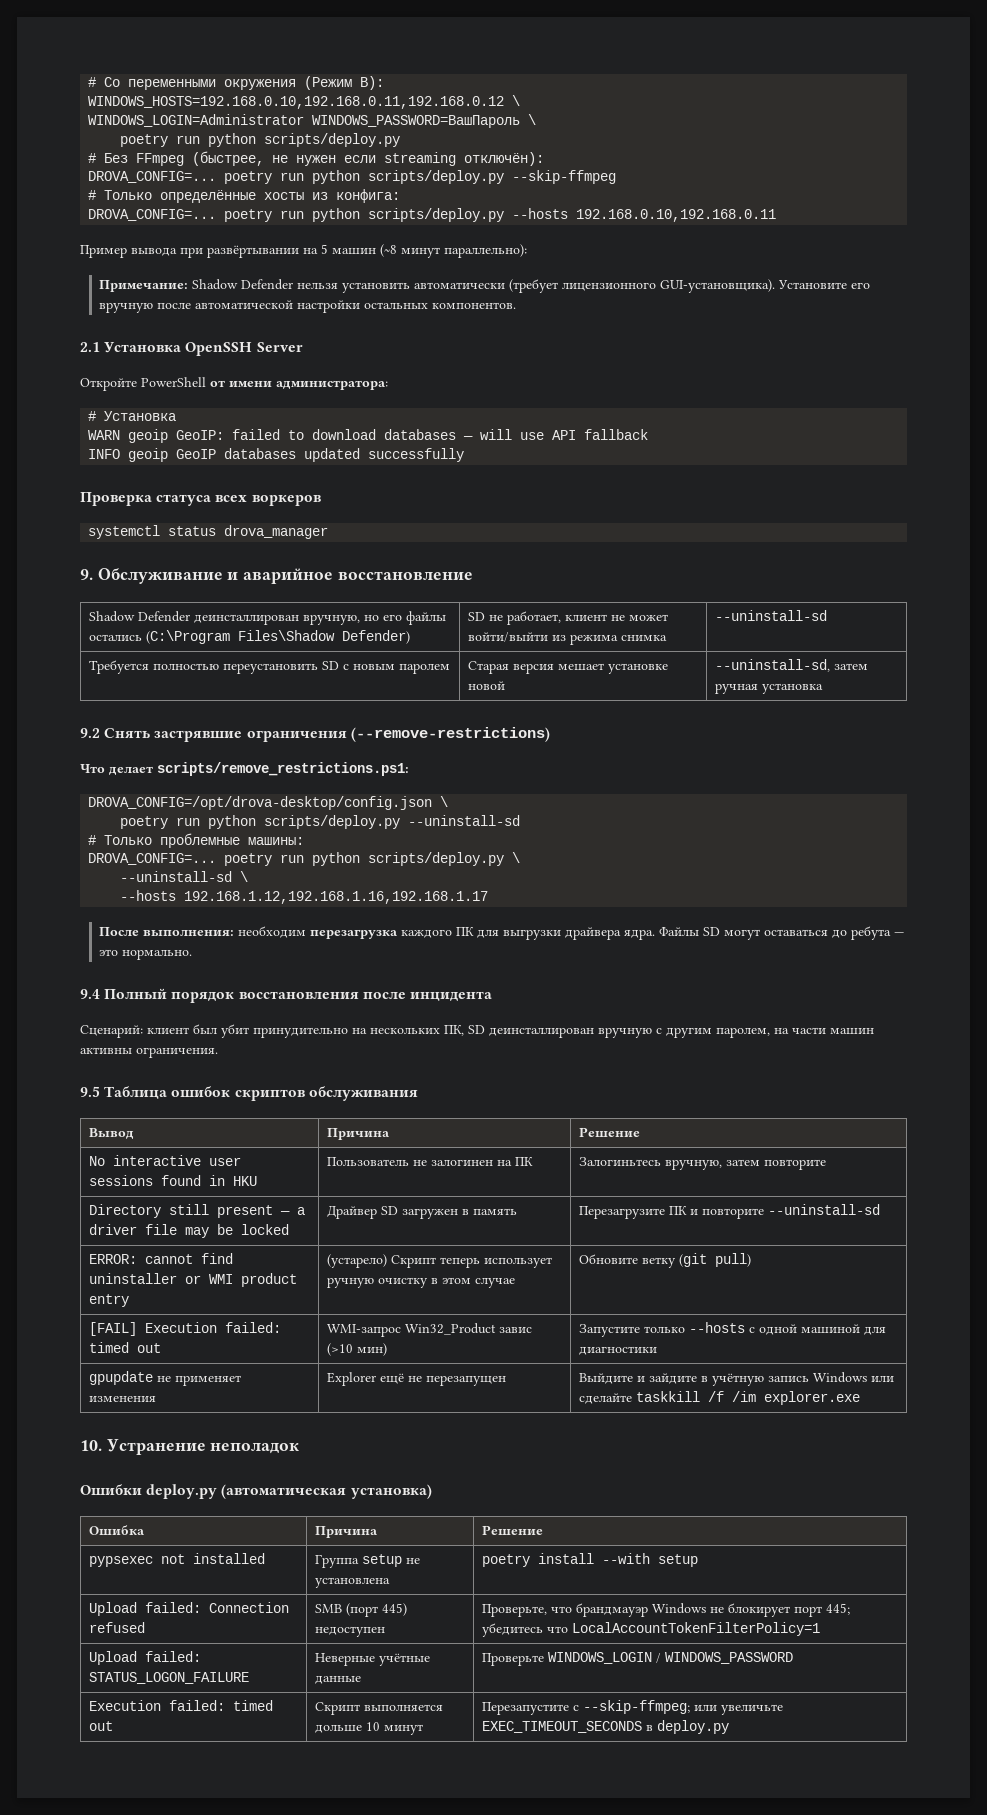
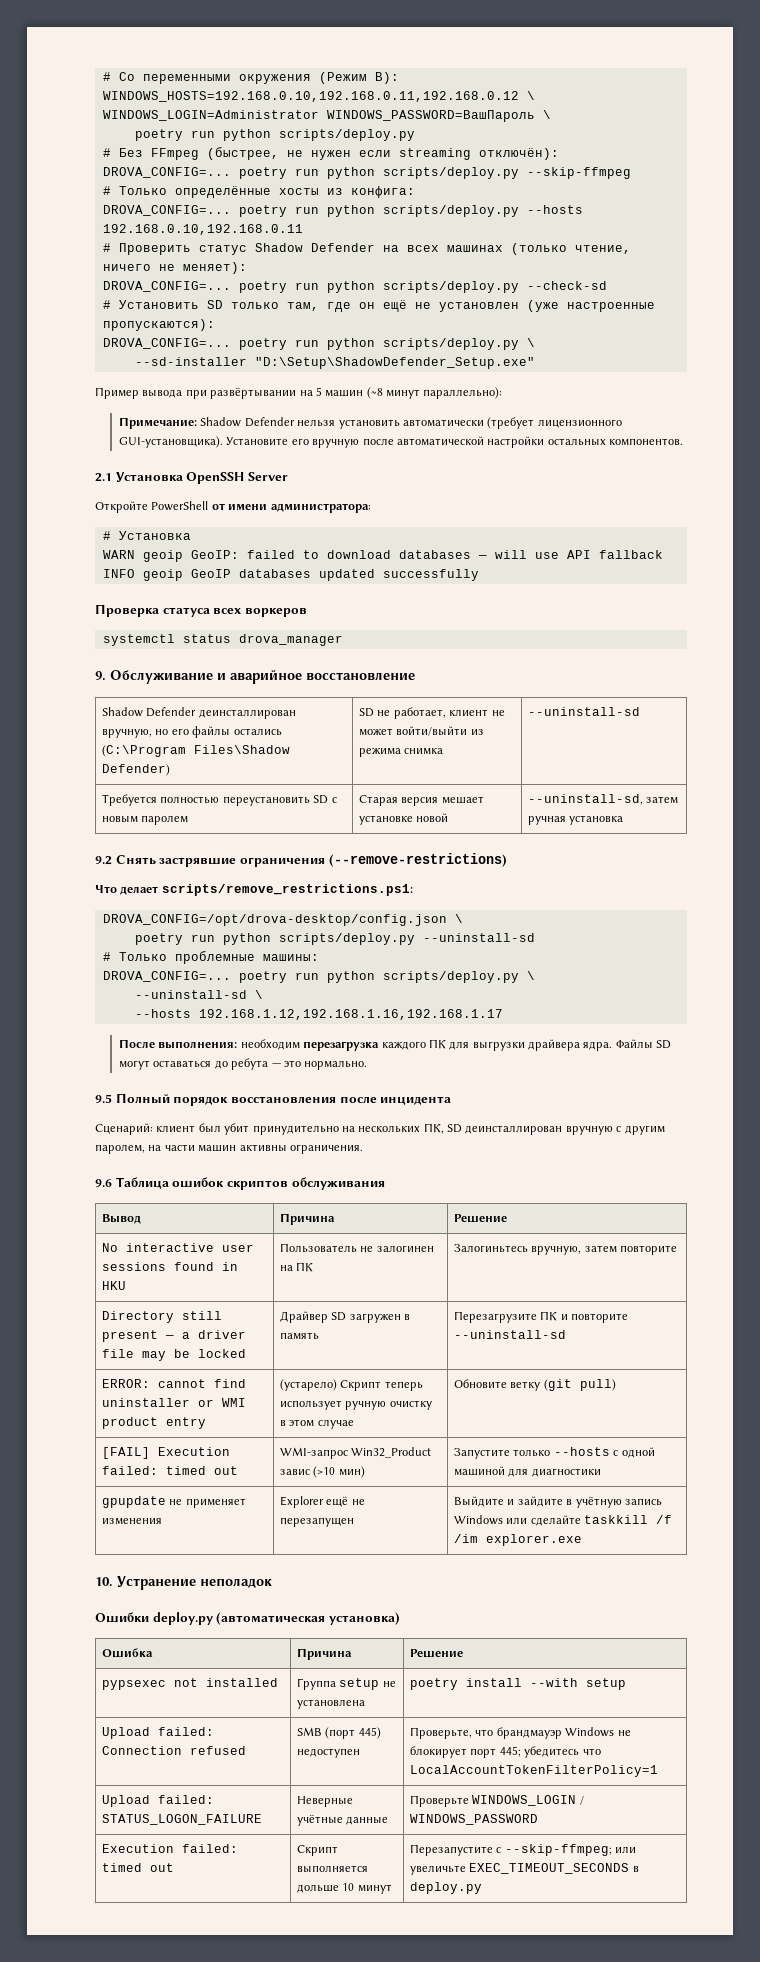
(777, 215) none -> [102,243,631,255] [102,262,247,274] [102,281,607,293] [102,300,655,312] [102,319,215,331] [102,338,535,350] [134,357,535,369] // # Проверить статус Shadow Defender на всех машинах (только чтение, ничего не меняет): // DROVA_CONFIG=... poetry run python scripts/deploy.py --check-sd // # Установить SD только там, где он ещё не установлен (уже настроенные пропускаются): // DROVA_CONFIG=... poetry run python scripts/deploy.py \ // --sd-installer "D:\Setup\ShadowDefender_Setup.exe"
[80,989,100,999] 9.4 -> [95,1094,112,1103] 9.5
[80,1086,100,1097] 9.5 -> [95,1179,112,1187] 9.6

